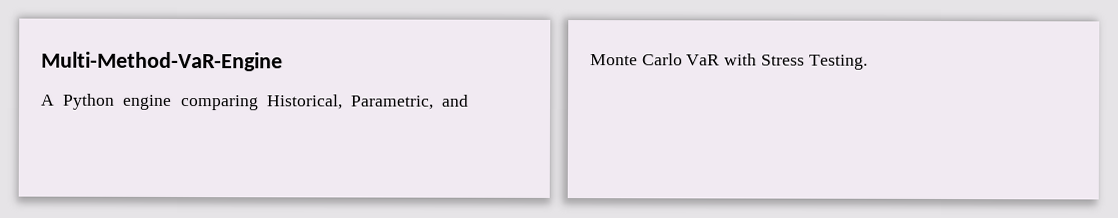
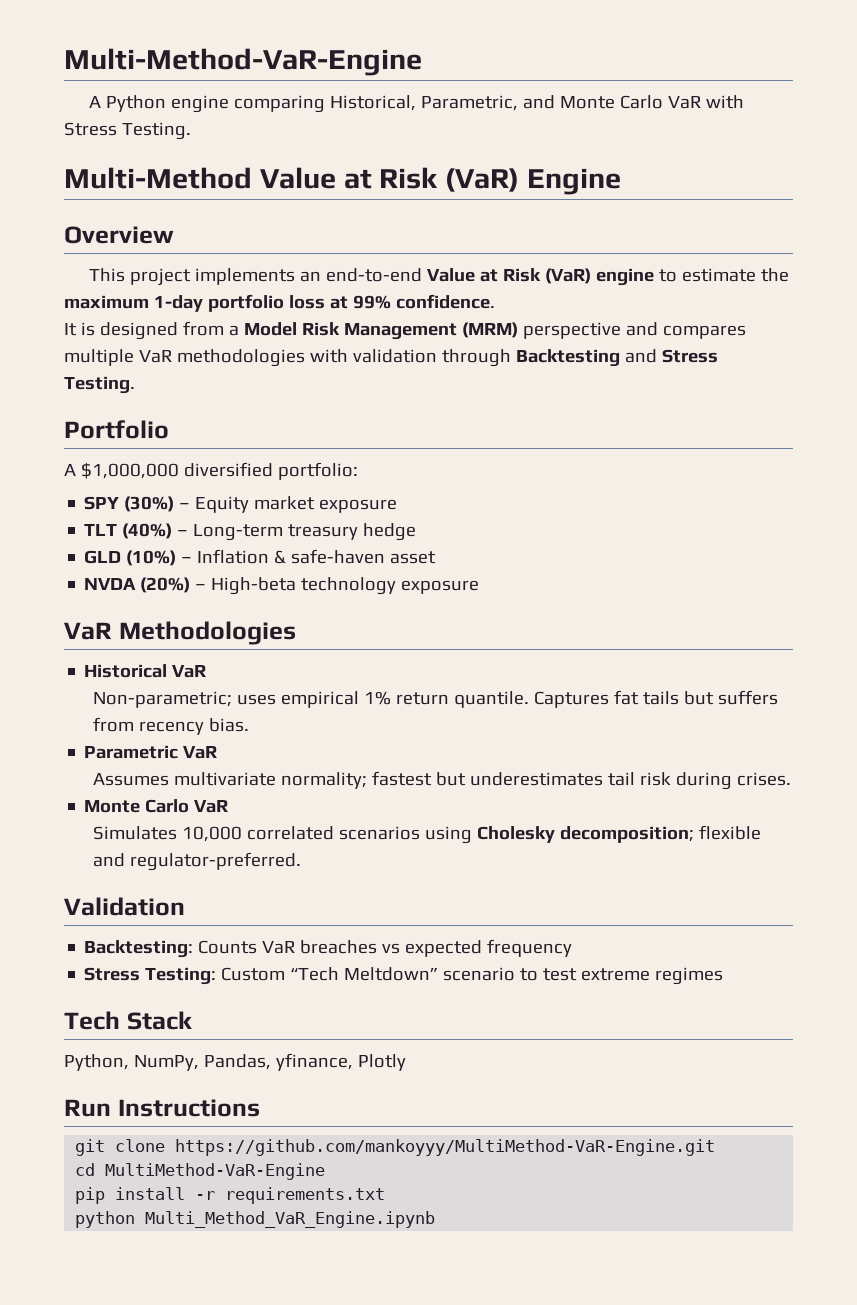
(868, 62) none -> [64,167,622,195] [64,226,174,244] [89,268,790,286] [64,294,495,312] [64,321,746,340] [64,349,718,367] [64,376,135,394] [64,420,169,439] [64,462,358,480] [84,496,398,513] [84,523,417,541] [84,549,437,566] [84,577,480,595] [64,621,296,645] [84,664,207,678] [92,690,778,708] [92,717,249,735] [84,745,218,759] [92,771,791,790] [84,799,229,813] [92,825,761,844] [92,852,301,871] [64,897,185,916] [84,939,573,958] [84,967,724,985] [64,1011,192,1030] [64,1053,406,1071] [64,1099,260,1117] [75,1139,716,1156] [75,1163,326,1180] [75,1187,386,1204] [75,1211,436,1228] // Multi-Method Value at Risk (VaR) Engine // Overview // This project implements an end-to-end Value at Risk (VaR) engine to estimate the maximum 1-day portfolio loss at 99% confidence. // It is designed from a Model Risk Management (MRM) perspective and compares multiple VaR methodologies with validation through Backtesting and Stress Testing. // Portfolio // A $1,000,000 diversified portfolio: // SPY (30%) – Equity market exposure // TLT (40%) – Long-term treasury hedge // GLD (10%) – Inflation & safe-haven asset // NVDA (20%) – High-beta technology exposure // VaR Methodologies // Historical VaR // Non-parametric; uses empirical 1% return quantile. Captures fat tails but suffers from recency bias. // Parametric VaR // Assumes multivariate normality; fastest but underestimates tail risk during crises. // Monte Carlo VaR // Simulates 10,000 correlated scenarios using Cholesky decomposition; flexible and regulator-preferred. // Validation // Backtesting: Counts VaR breaches vs expected frequency // Stress Testing: Custom “Tech Meltdown” scenario to test extreme regimes // Tech Stack // Python, NumPy, Pandas, yfinance, Plotly // Run Instructions // git clone https://github.com/mankoyyy/MultiMethod-VaR-Engine.git // cd MultiMethod-VaR-Engine // pip install -r requirements.txt // python Multi_Method_VaR_Engine.ipynb

